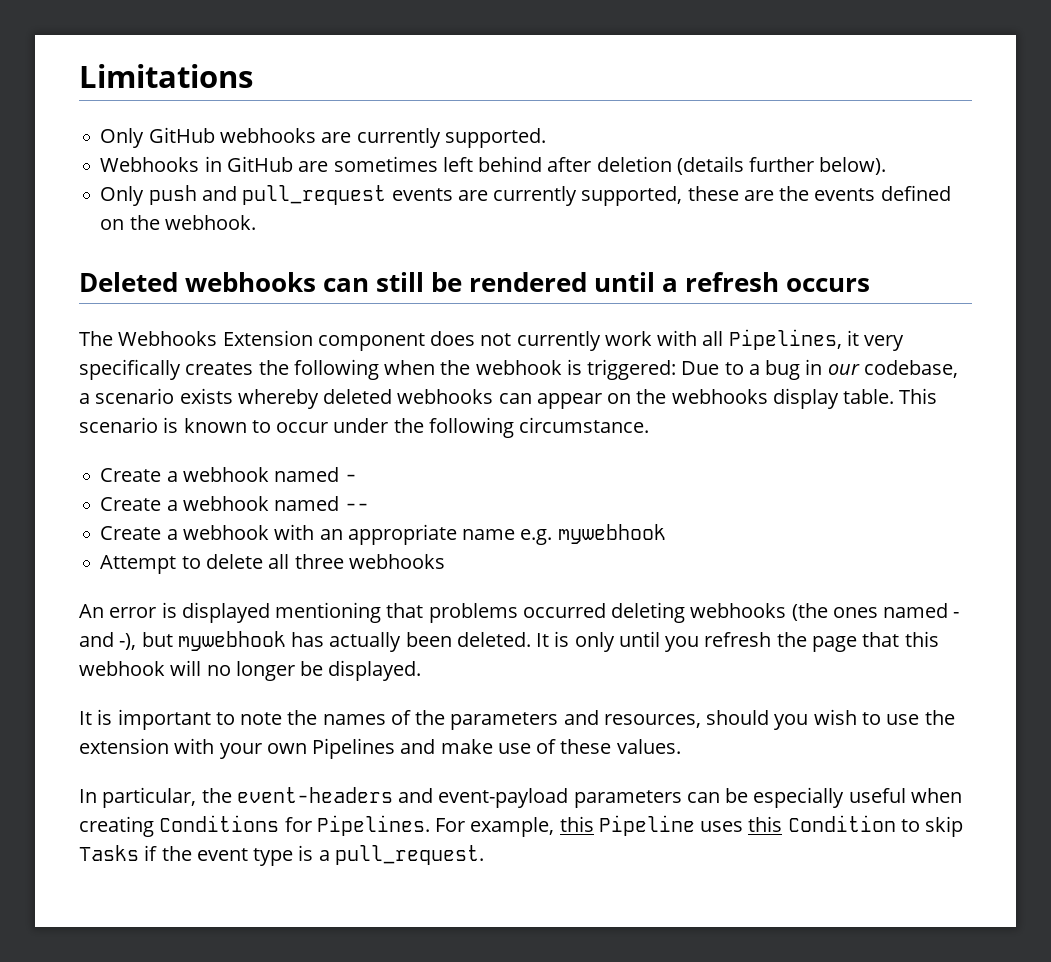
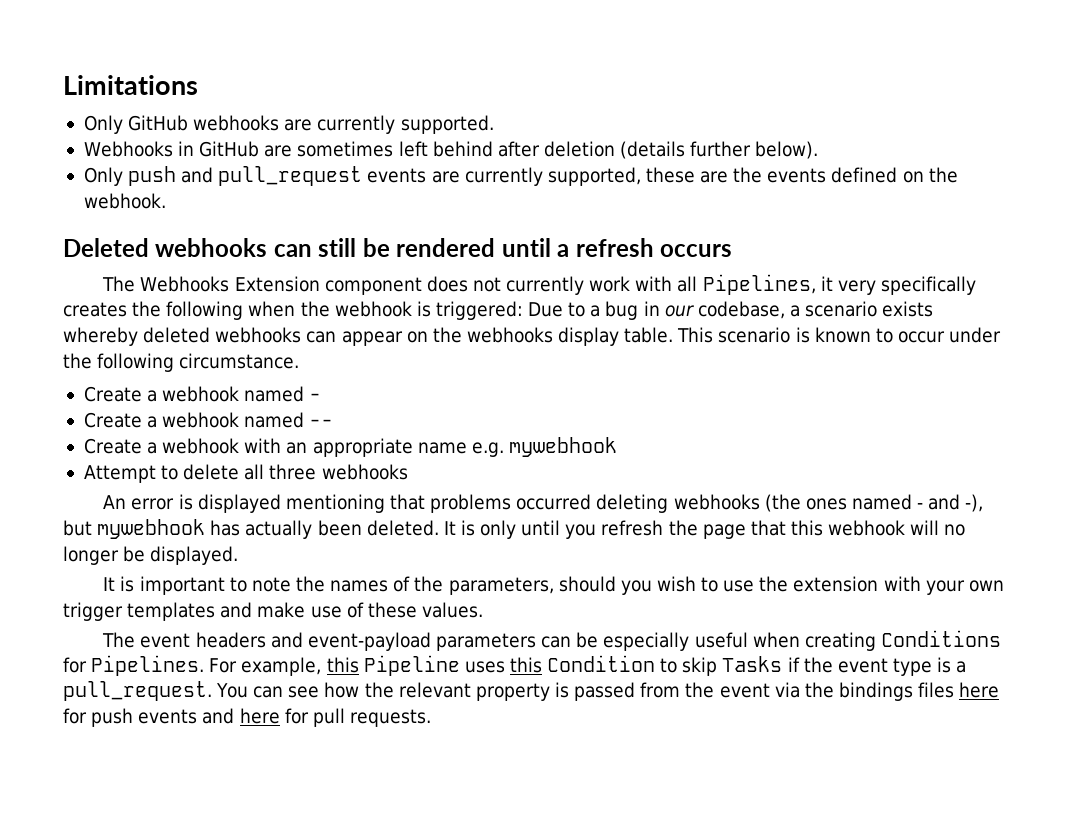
[450,710,701,730] parameters and resources, -> [448,577,554,595] parameters,
[312,738,396,759] Pipelines -> [63,602,216,621] trigger templates
[79,787,393,808] In particular, the event-headers -> [102,632,266,648] The event headers
(484, 855) none -> [216,682,1000,701] [63,708,431,727] You can see how the relevant property is passed from the event via the bindings files here for push events and here for pull requests.

